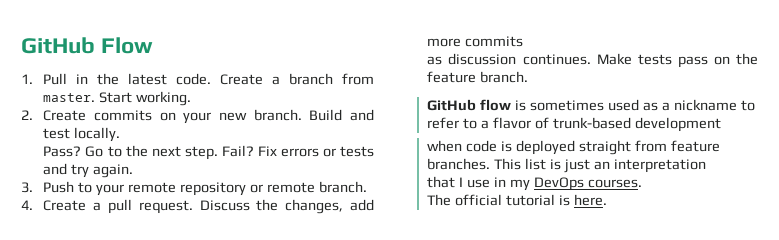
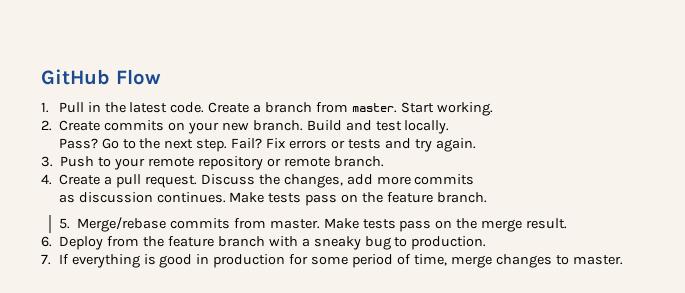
[427,99,755,111] [427,117,721,132] [427,140,720,155] [427,158,706,173] [427,176,642,191] [427,194,608,206] GitHub flow is sometimes used as a nickname to refer to a flavor of trunk-based development // when code is deployed straight from feature branches. This list is just an interpretation // that I use in my DevOps courses. // The official tutorial is here. -> [58,217,568,232] [41,236,487,250] [41,254,623,268] 5. Merge/rebase commits from master. Make tests pass on the merge result. // 6. Deploy from the feature branch with a sneaky bug to production. // 7. If everything is good in production for some period of time, merge changes to master.

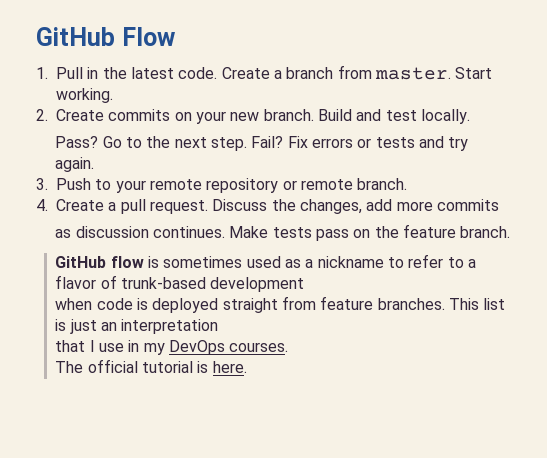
[58,217,568,232] [41,236,487,250] [41,254,623,268] 5. Merge/rebase commits from master. Make tests pass on the merge result. // 6. Deploy from the feature branch with a sneaky bug to production. // 7. If everything is good in production for some period of time, merge changes to master. -> [55,254,476,268] [55,275,305,292] [55,296,506,313] [55,319,219,334] [55,340,289,355] [55,359,247,373] GitHub flow is sometimes used as a nickname to refer to a flavor of trunk-based development // when code is deployed straight from feature branches. This list is just an interpretation // that I use in my DevOps courses. // The official tutorial is here.

